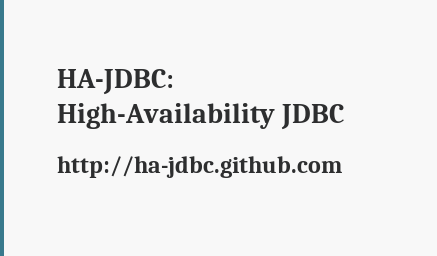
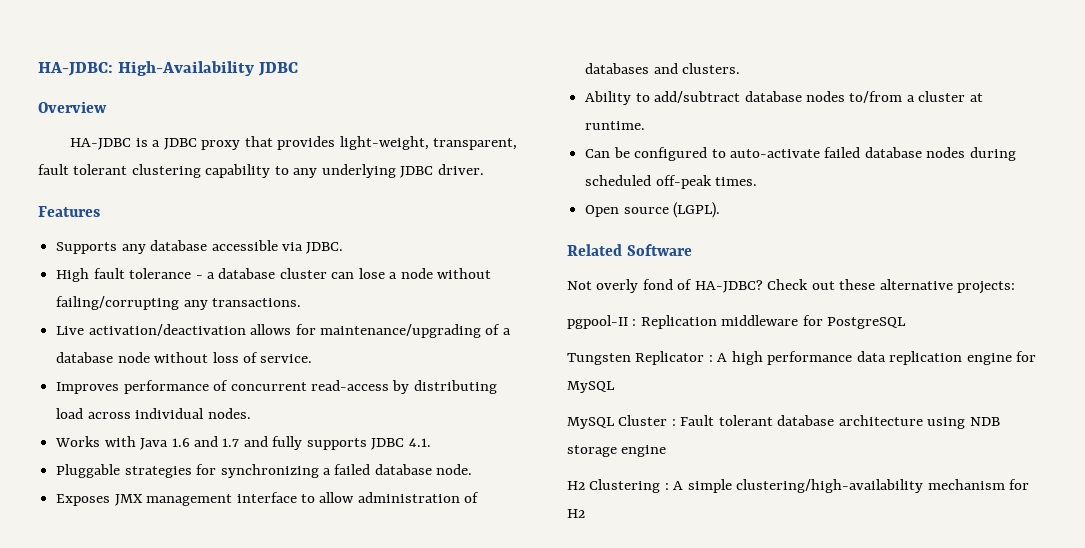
[57,156,342,178] http://ha-jdbc.github.com -> [38,101,107,113] [70,136,517,150] [38,164,484,178] [38,206,100,217] [56,240,344,254] [56,268,492,282] [56,296,302,310] [56,324,511,338] [56,352,313,363] [56,380,497,394] [56,408,251,419] [55,436,431,450] [56,464,473,478] [56,492,480,506] [585,63,741,74] [585,91,983,105] [585,121,646,130] [585,147,1016,161] [585,175,758,189] [585,202,721,218] [567,244,692,256] [567,279,1016,294] [567,315,907,329] [567,351,1037,365] [567,381,615,393] [567,415,1000,429] [567,445,667,457] [567,479,1030,493] [567,509,585,518] Overview // HA-JDBC is a JDBC proxy that provides light-weight, transparent, fault tolerant clustering capability to any underlying JDBC driver. // Features // Supports any database accessible via JDBC. // High fault tolerance - a database cluster can lose a node without failing/corrupting any transactions. // Live activation/deactivation allows for maintenance/upgrading of a database node without loss of service. // Improves performance of concurrent read-access by distributing load across individual nodes. // Works with Java 1.6 and 1.7 and fully supports JDBC 4.1. // Pluggable strategies for synchronizing a failed database node. // Exposes JMX management interface to allow administration of databases and clusters. // Ability to add/subtract database nodes to/from a cluster at runtime. // Can be configured to auto-activate failed database nodes during scheduled off-peak times. // Open source (LGPL). // Related Software // Not overly fond of HA-JDBC? Check out these alternative projects: // pgpool-II : Replication middleware for PostgreSQL // Tungsten Replicator : A high performance data replication engine for MySQL // MySQL Cluster : Fault tolerant database architecture using NDB storage engine // H2 Clustering : A simple clustering/high-availability mechanism for H2

